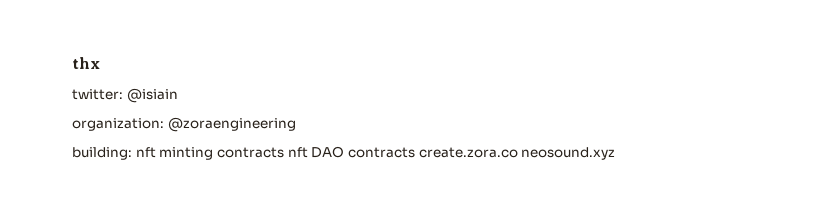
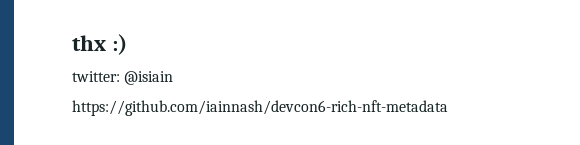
(100, 63) none -> [112,34,128,55] :)
[72,117,296,132] [72,146,616,160] organization: @zoraengineering // building: nft minting contracts nft DAO contracts create.zora.co neosound.xyz -> [72,100,448,116] https://github.com/iainnash/devcon6-rich-nft-metadata

